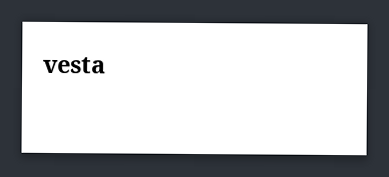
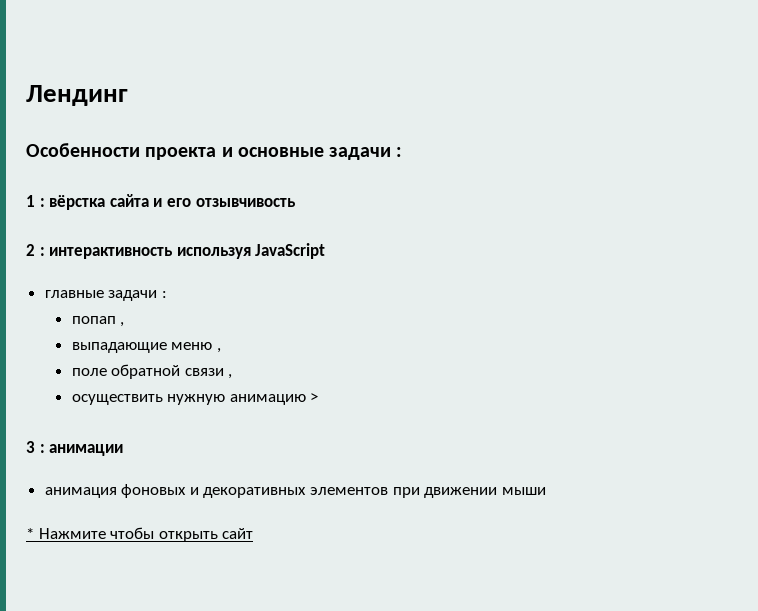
[43,56,106,74] vesta -> [26,85,128,106] [26,143,403,160] [26,194,296,210] [26,243,326,259] [44,290,167,301] [71,316,125,327] [71,342,221,353] [71,364,233,379] [71,393,319,405] [26,441,124,456] [44,484,546,498] [26,527,254,542] Лендинг // Особенности проекта и основные задачи : // 1 : вёрстка сайта и его отзывчивость // 2 : интерактивность используя JavaScript // главные задачи : // попап , // выпадающие меню , // поле обратной связи , // осуществить нужную анимацию > // 3 : анимации // анимация фоновых и декоративных элементов при движении мыши // * Нажмите чтобы открыть сайт

